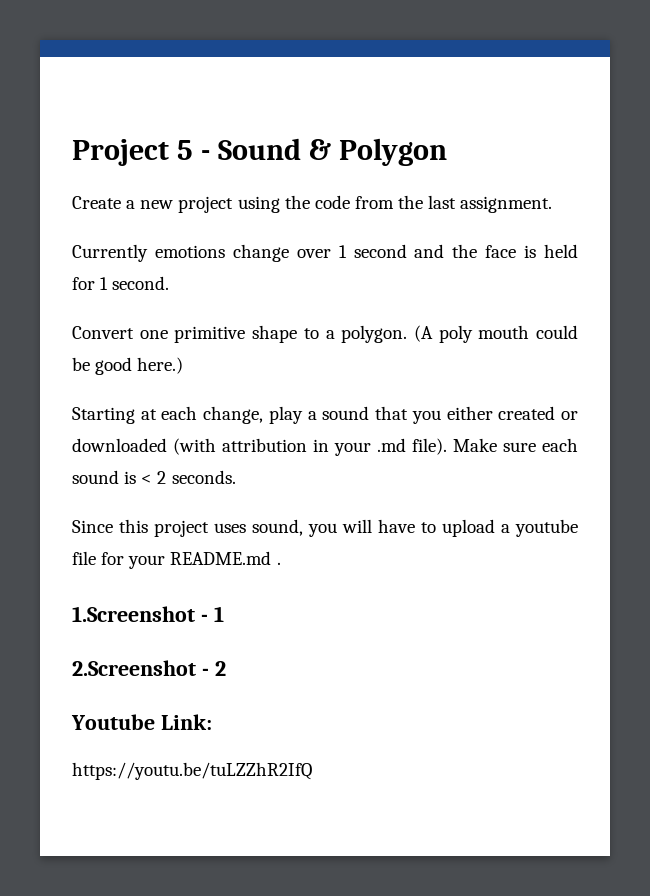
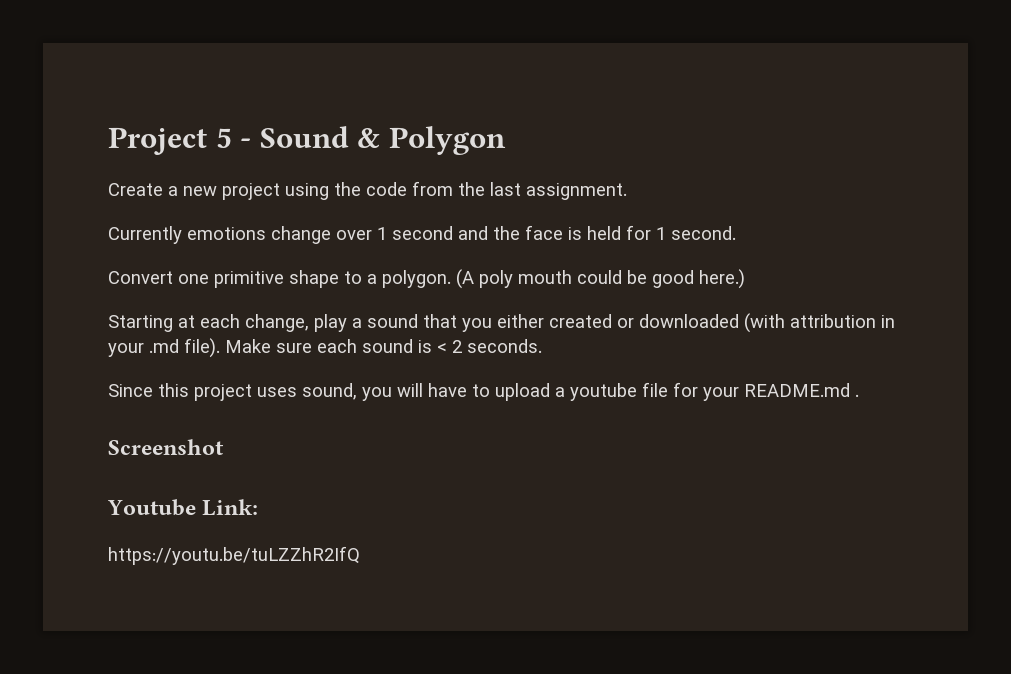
[72,606,224,622] [72,660,226,676] 1.Screenshot - 1 // 2.Screenshot - 2 -> [108,439,224,455] Screenshot

